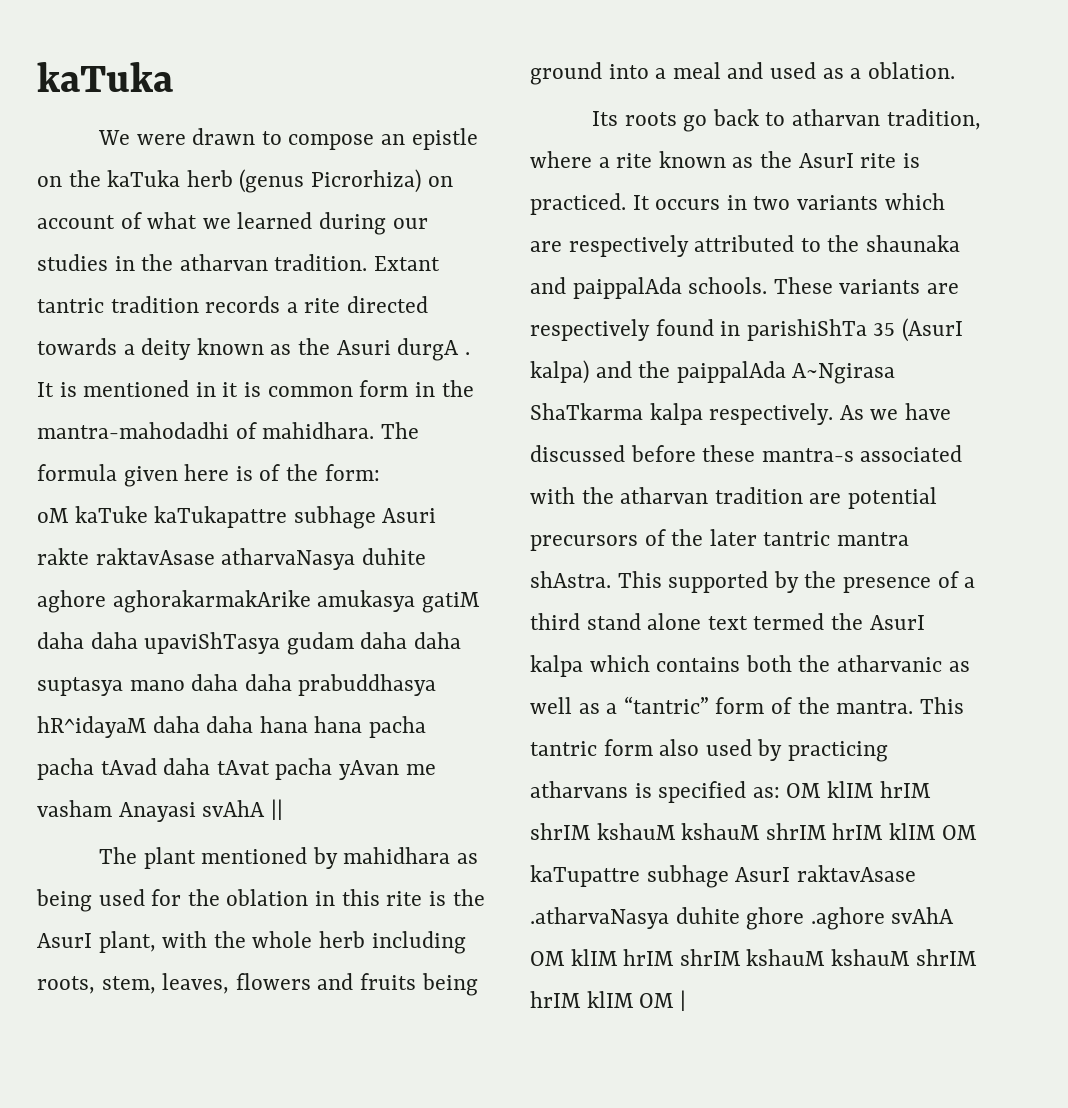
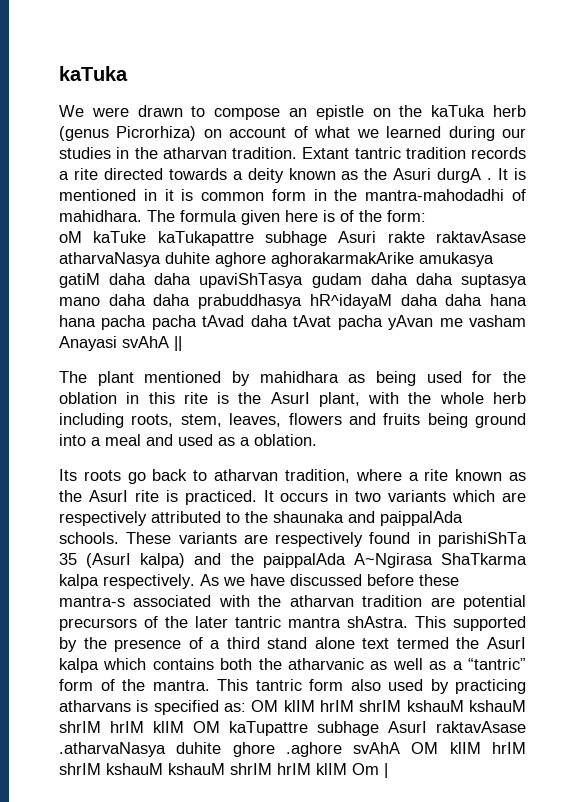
[639,993,675,1008] OM -> [352,763,379,775] Om

